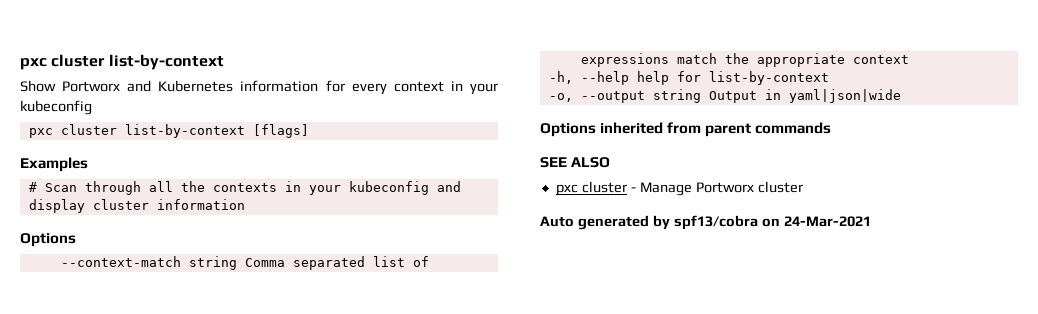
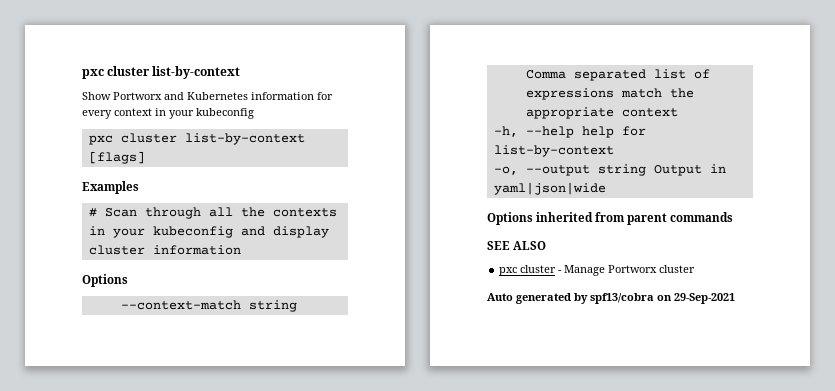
[783,216,871,227] 24-Mar-2021 -> [674,293,735,304] 29-Sep-2021

